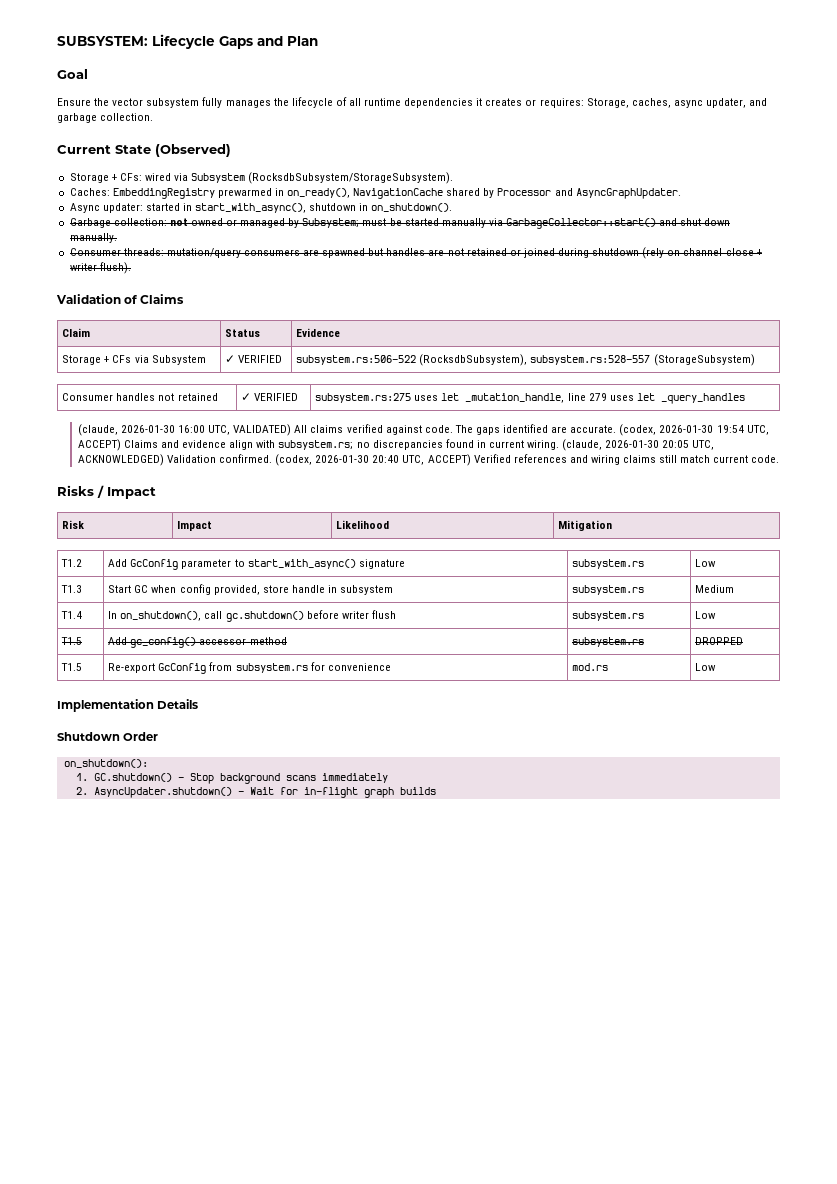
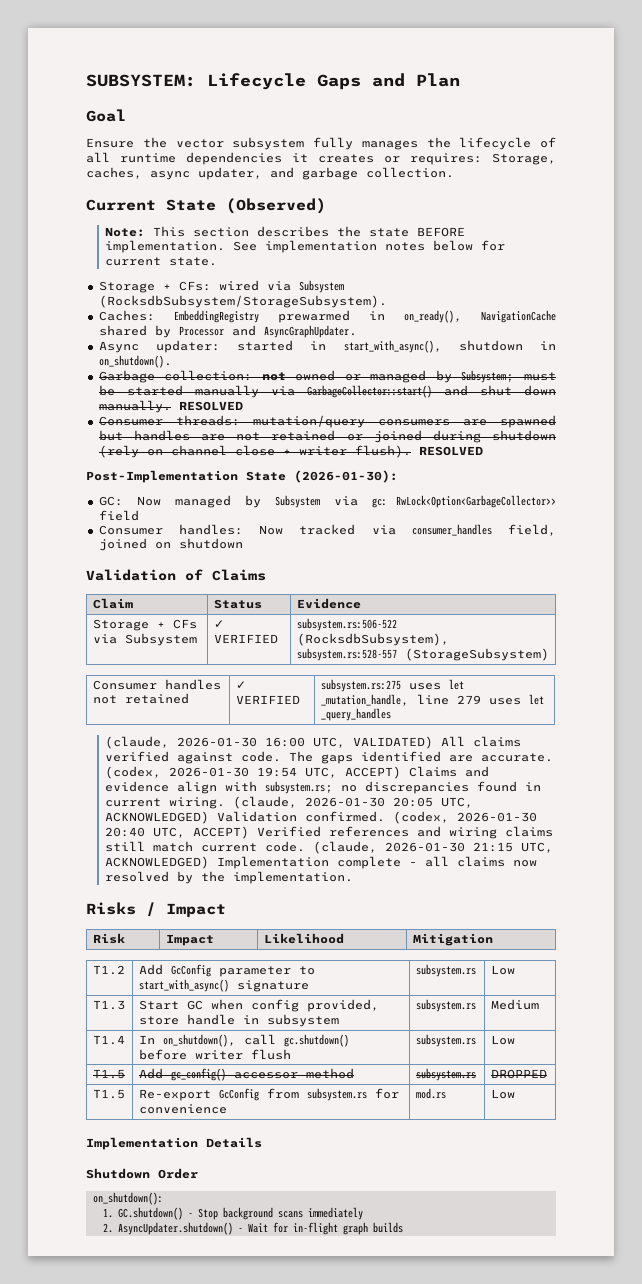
(231, 150) none -> [105,226,466,237] [105,240,506,253] [105,257,218,266] // Note: This section describes the state BEFORE implementation. See implementation notes below for current state.
(117, 238) none -> [178,401,243,411] RESOLVED
(131, 268) none -> [418,446,483,456] [86,470,398,483] [98,495,556,508] [98,510,139,521] [98,524,556,536] [98,538,243,551] RESOLVED // Post-Implementation State (2026-01-30): // GC: Now managed by Subsystem via gc: RwLock<Option<GarbageCollector>> field // Consumer handles: Now tracked via consumer_handles field, joined on shutdown
(780, 459) none -> [313,841,554,854] [105,856,538,869] [105,871,354,884] (claude, 2026-01-30 21:15 UTC, ACKNOWLEDGED) Implementation complete - all claims now resolved by the implementation.

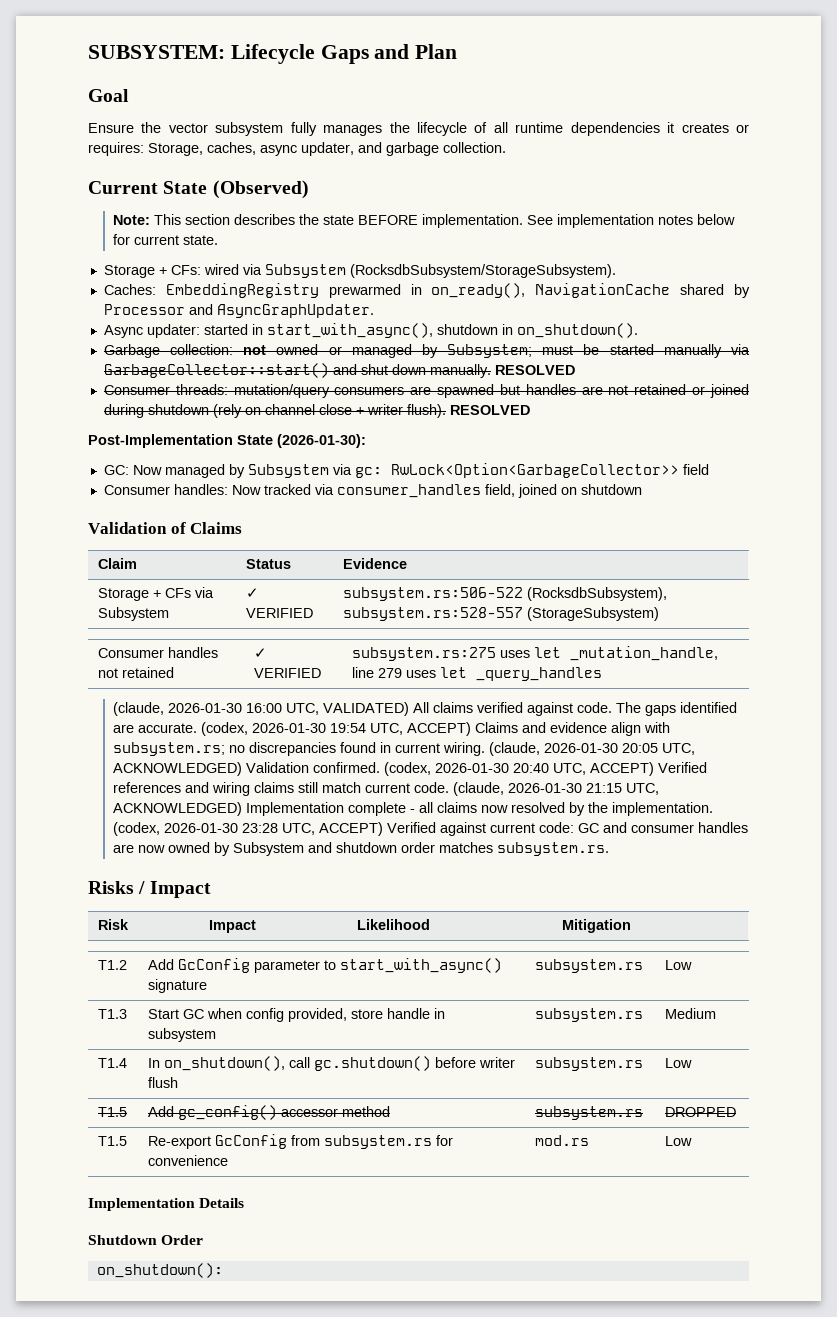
(354, 877) none -> [113,822,749,836] [113,842,610,856] (codex, 2026-01-30 23:28 UTC, ACCEPT) Verified against current code: GC and consumer handles are now owned by Subsystem and shutdown order matches subsystem.rs.
[102,1207,363,1220] [102,1222,403,1235] // 1. GC.shutdown() - Stop background scans immediately // 2. AsyncUpdater.shutdown() - Wait for in-flight graph builds -> (223, 1270) none

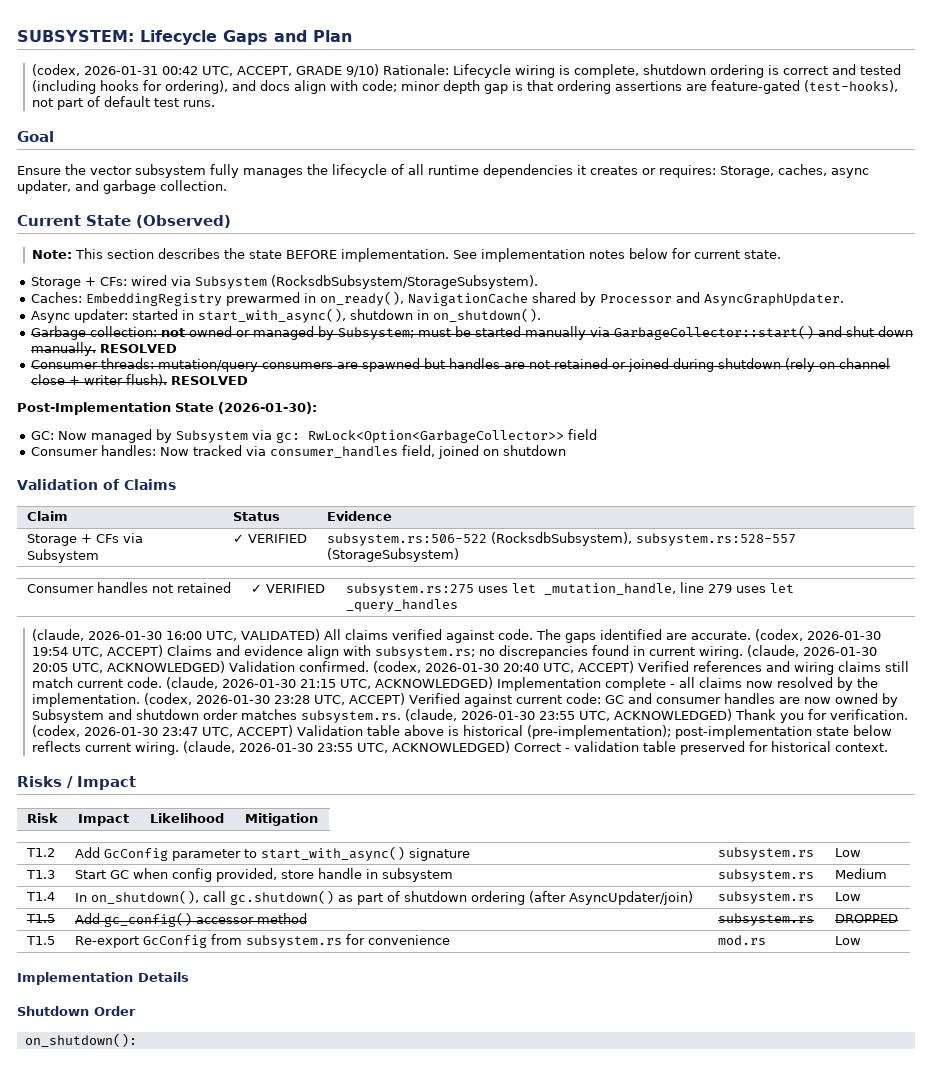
(458, 51) none -> [31,64,901,78] [31,80,898,94] [31,96,215,110] // (codex, 2026-01-31 00:42 UTC, ACCEPT, GRADE 9/10) Rationale: Lifecycle wiring is complete, shutdown ordering is correct and tested (including hooks for ordering), and docs align with code; minor depth gap is that ordering assertions are feature-gated (test-hooks), not part of default test runs.
(610, 849) none -> [404,709,908,723] [31,725,892,739] [31,741,888,755] (claude, 2026-01-30 23:55 UTC, ACKNOWLEDGED) Thank you for verification. (codex, 2026-01-30 23:47 UTC, ACCEPT) Validation table above is historical (pre-implementation); post-implementation state below reflects current wiring. (claude, 2026-01-30 23:55 UTC, ACKNOWLEDGED) Correct - validation table preserved for historical context.
[435,1057,516,1068] [148,1077,179,1088] before writer flush -> [337,891,693,905] as part of shutdown ordering (after AsyncUpdater/join)

